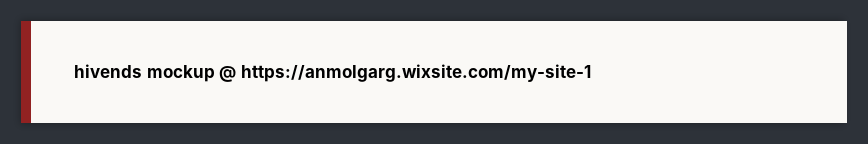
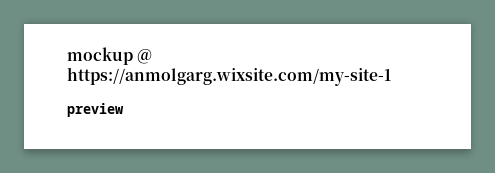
[74,64,142,78] hivends -> (67, 56) none
(591, 73) none -> [67,103,124,117] // preview

